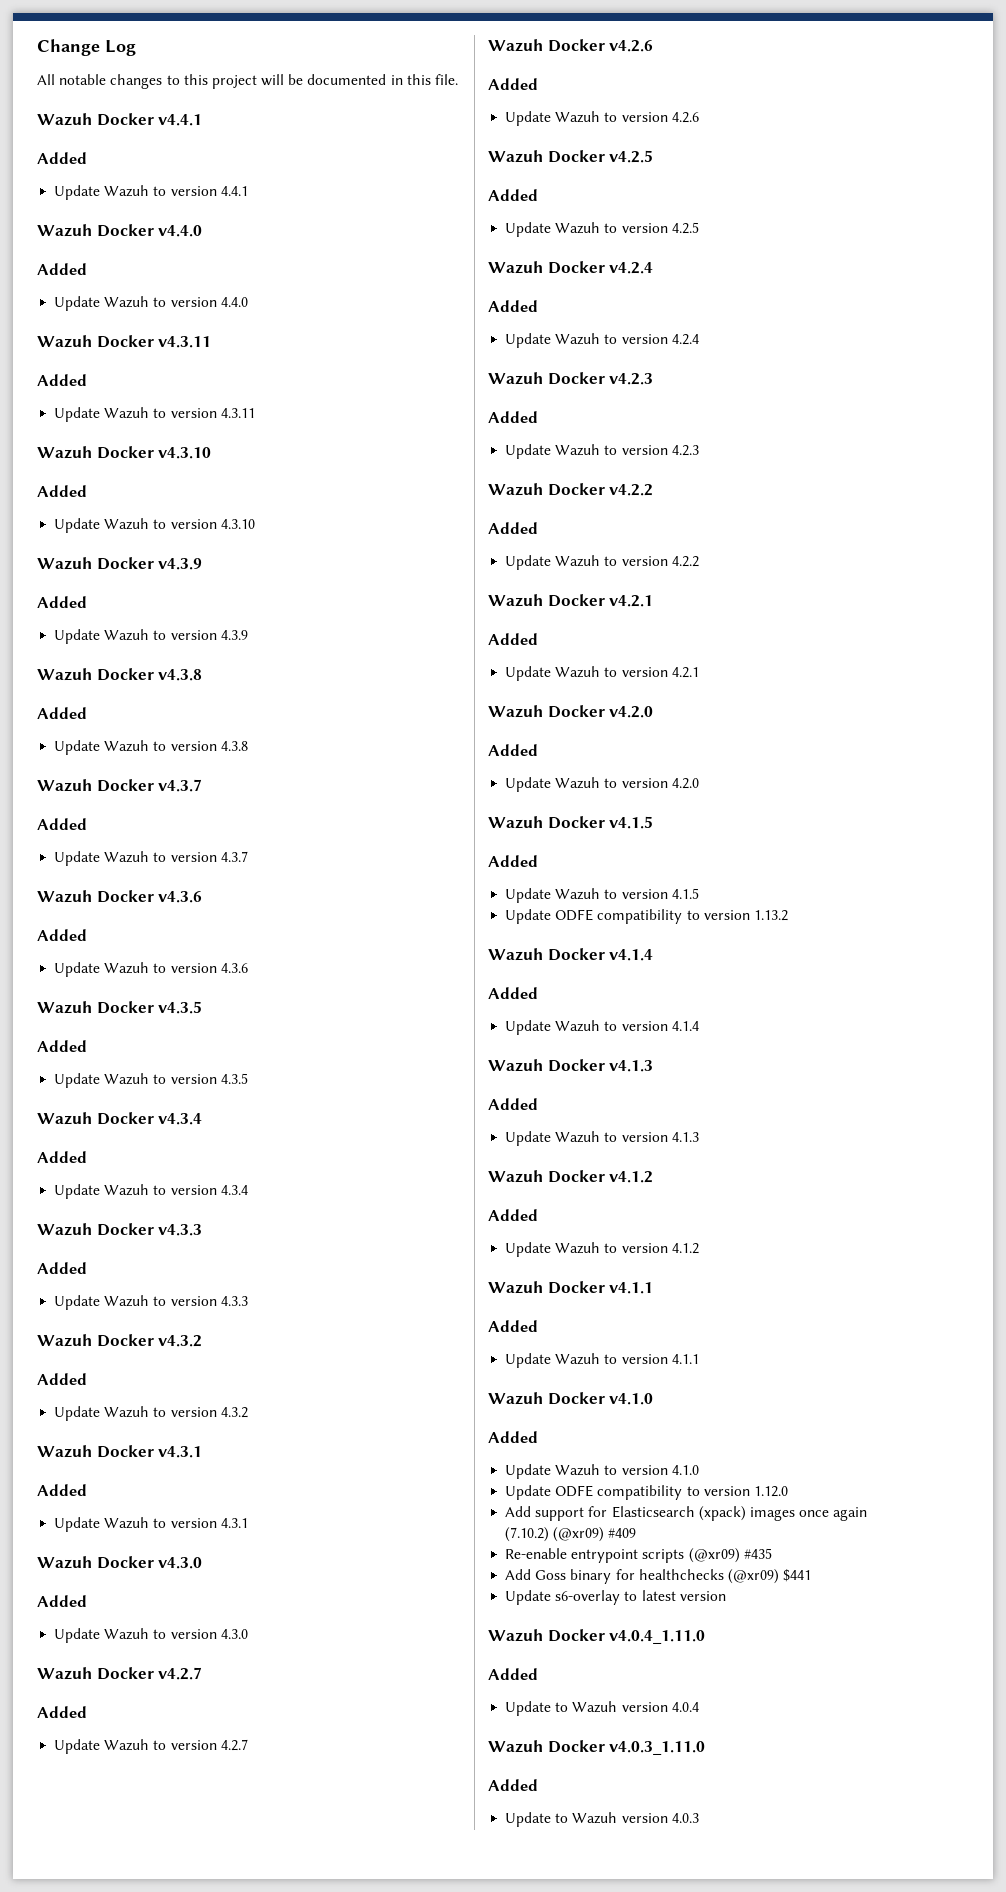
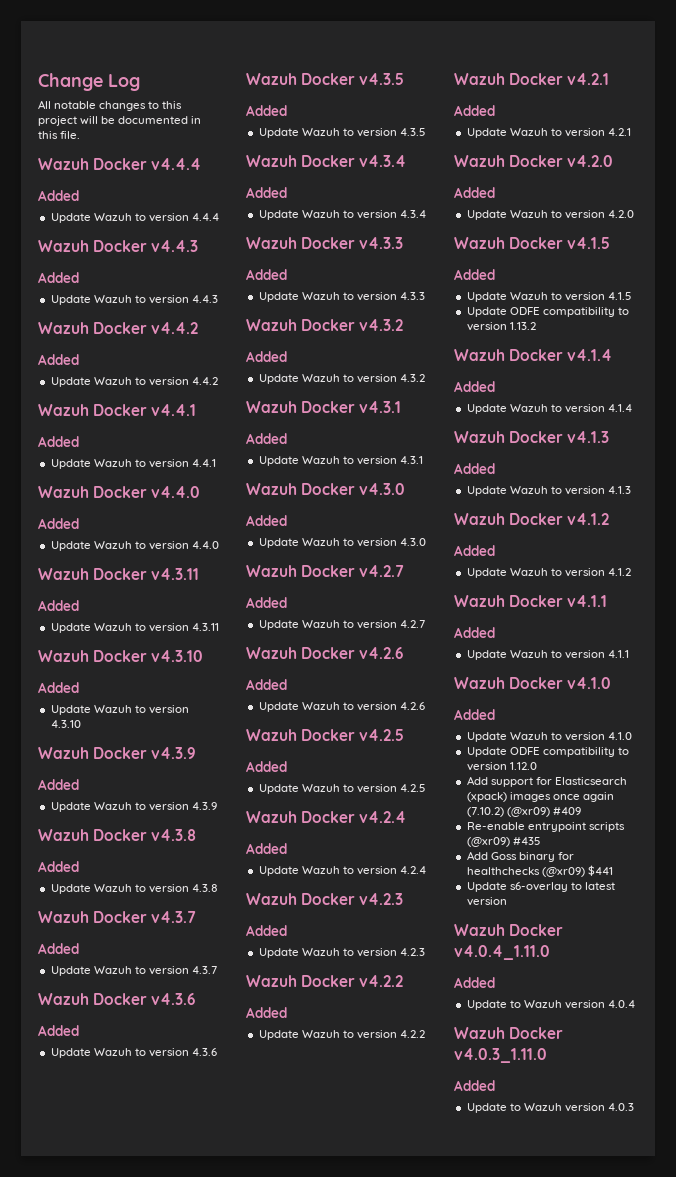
(459, 79) none -> [38,158,202,170] [38,190,79,201] [50,213,220,223] [38,240,199,252] [38,272,79,283] [50,295,219,305] [38,322,199,334] [38,354,79,365] [50,377,219,387] // Wazuh Docker v4.4.4 // Added // Update Wazuh to version 4.4.4 // Wazuh Docker v4.4.3 // Added // Update Wazuh to version 4.4.3 // Wazuh Docker v4.4.2 // Added // Update Wazuh to version 4.4.2

